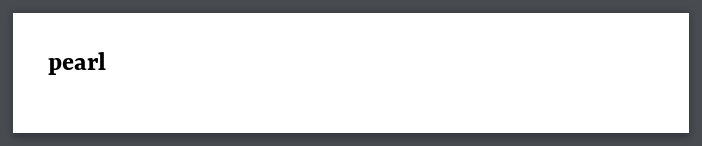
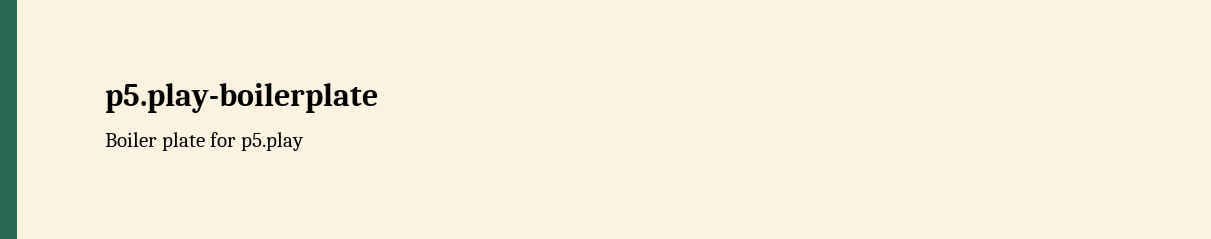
[48,52,106,75] pearl -> [105,83,378,113] [105,132,304,151] p5.play-boilerplate // Boiler plate for p5.play

